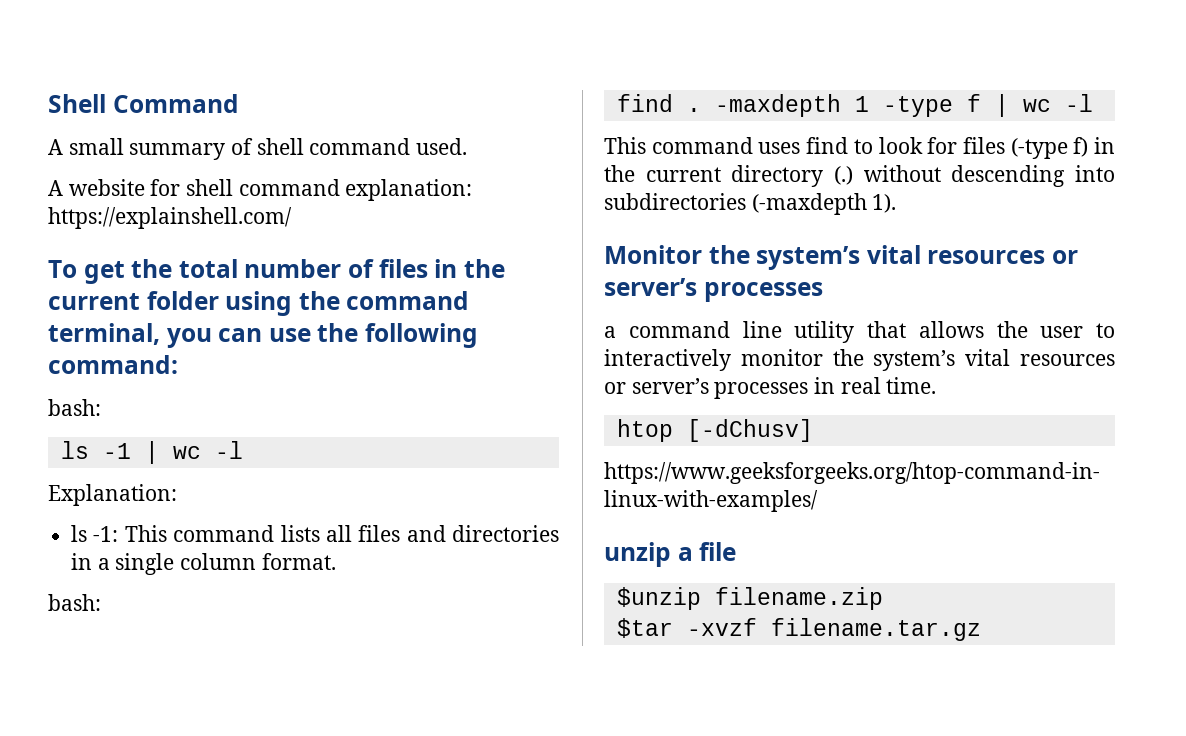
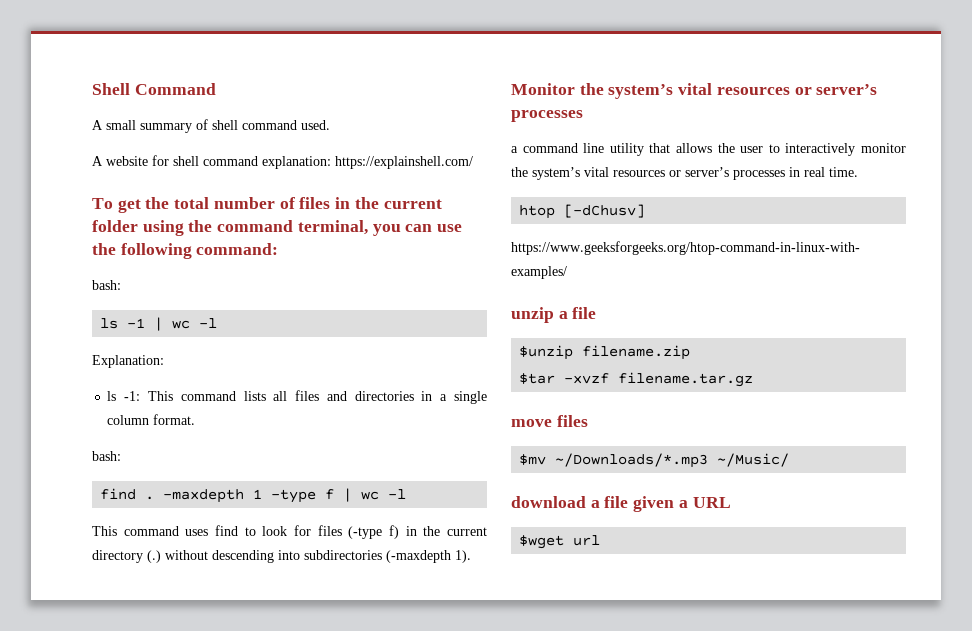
(981, 629) none -> [511,415,588,427] [519,453,790,468] [511,496,731,512] [519,535,601,549] // move files // $mv ~/Downloads/*.mp3 ~/Music/ // download a file given a URL // $wget url

